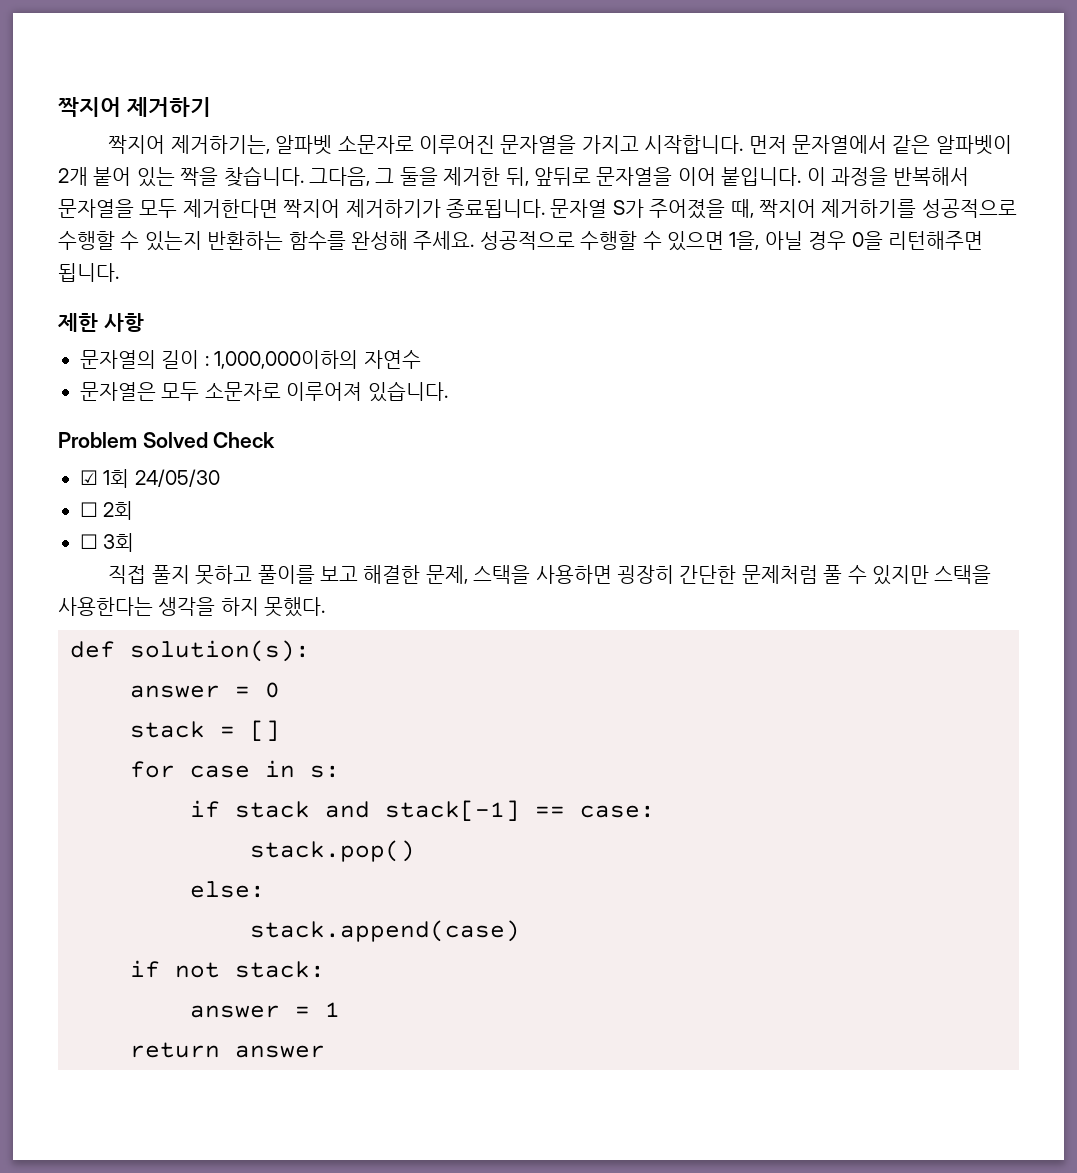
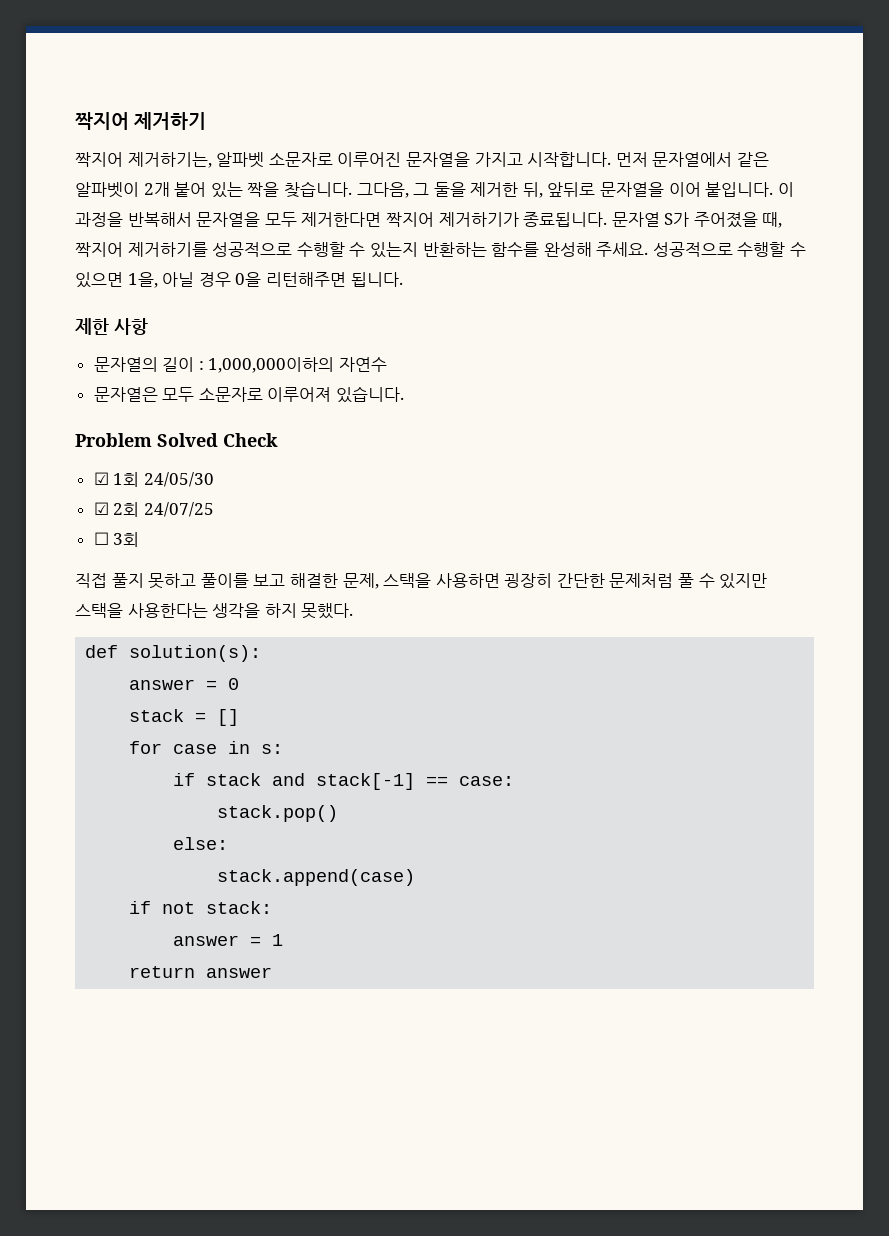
[80,502,98,517] ☐ -> [93,502,109,515] ☑
(134, 510) none -> [143,502,214,517] 24/07/25

